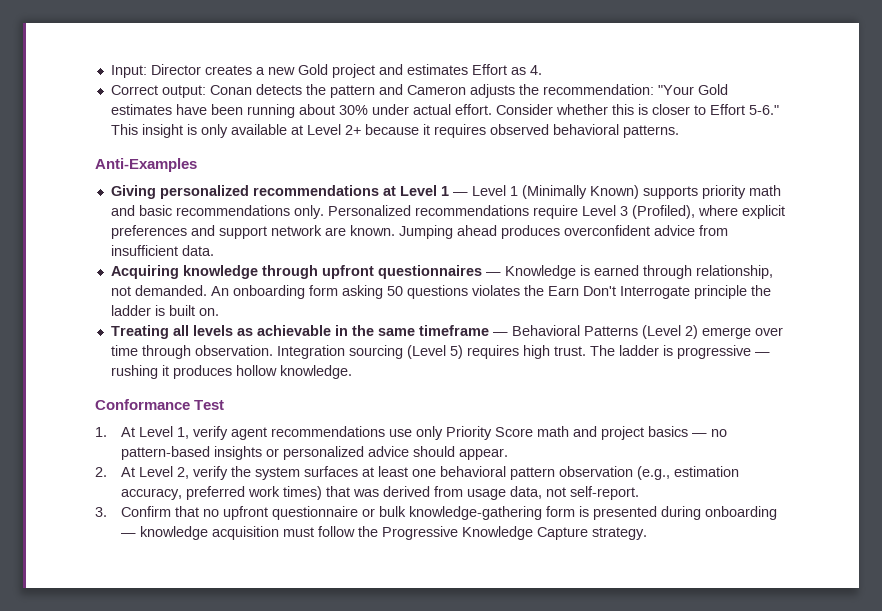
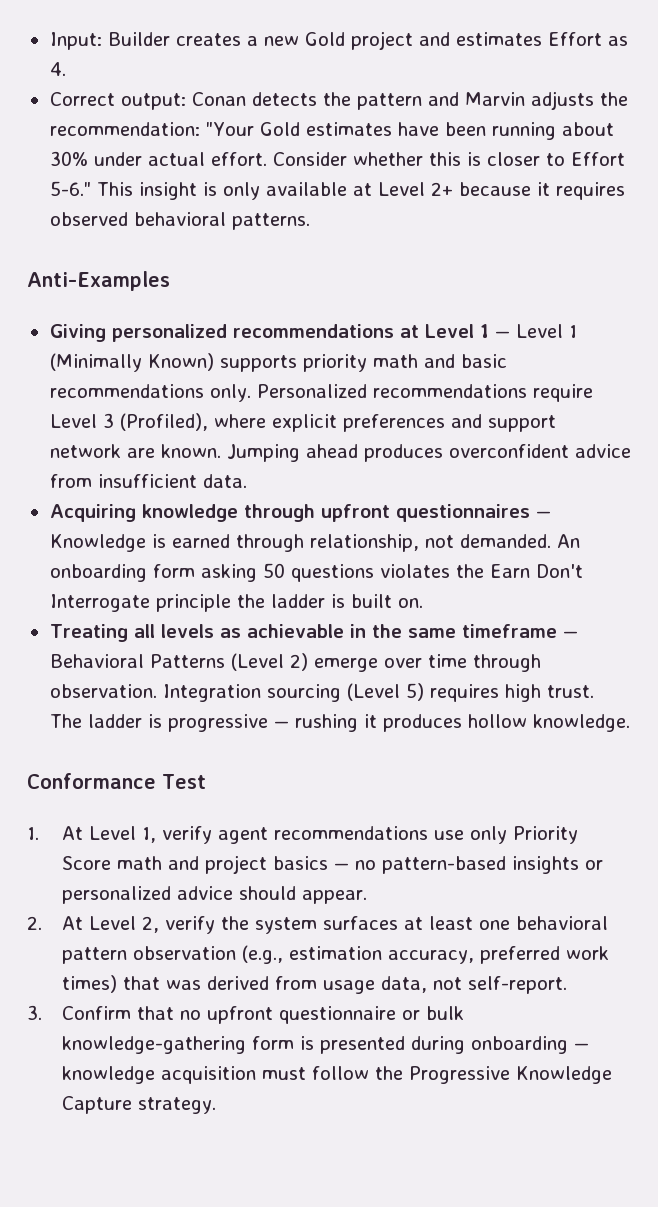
[150,64,201,75] Director -> [107,32,170,46] Builder
[406,85,466,95] Cameron -> [464,92,525,106] Marvin

